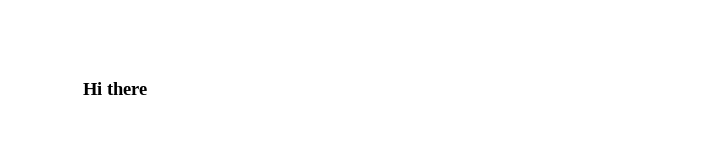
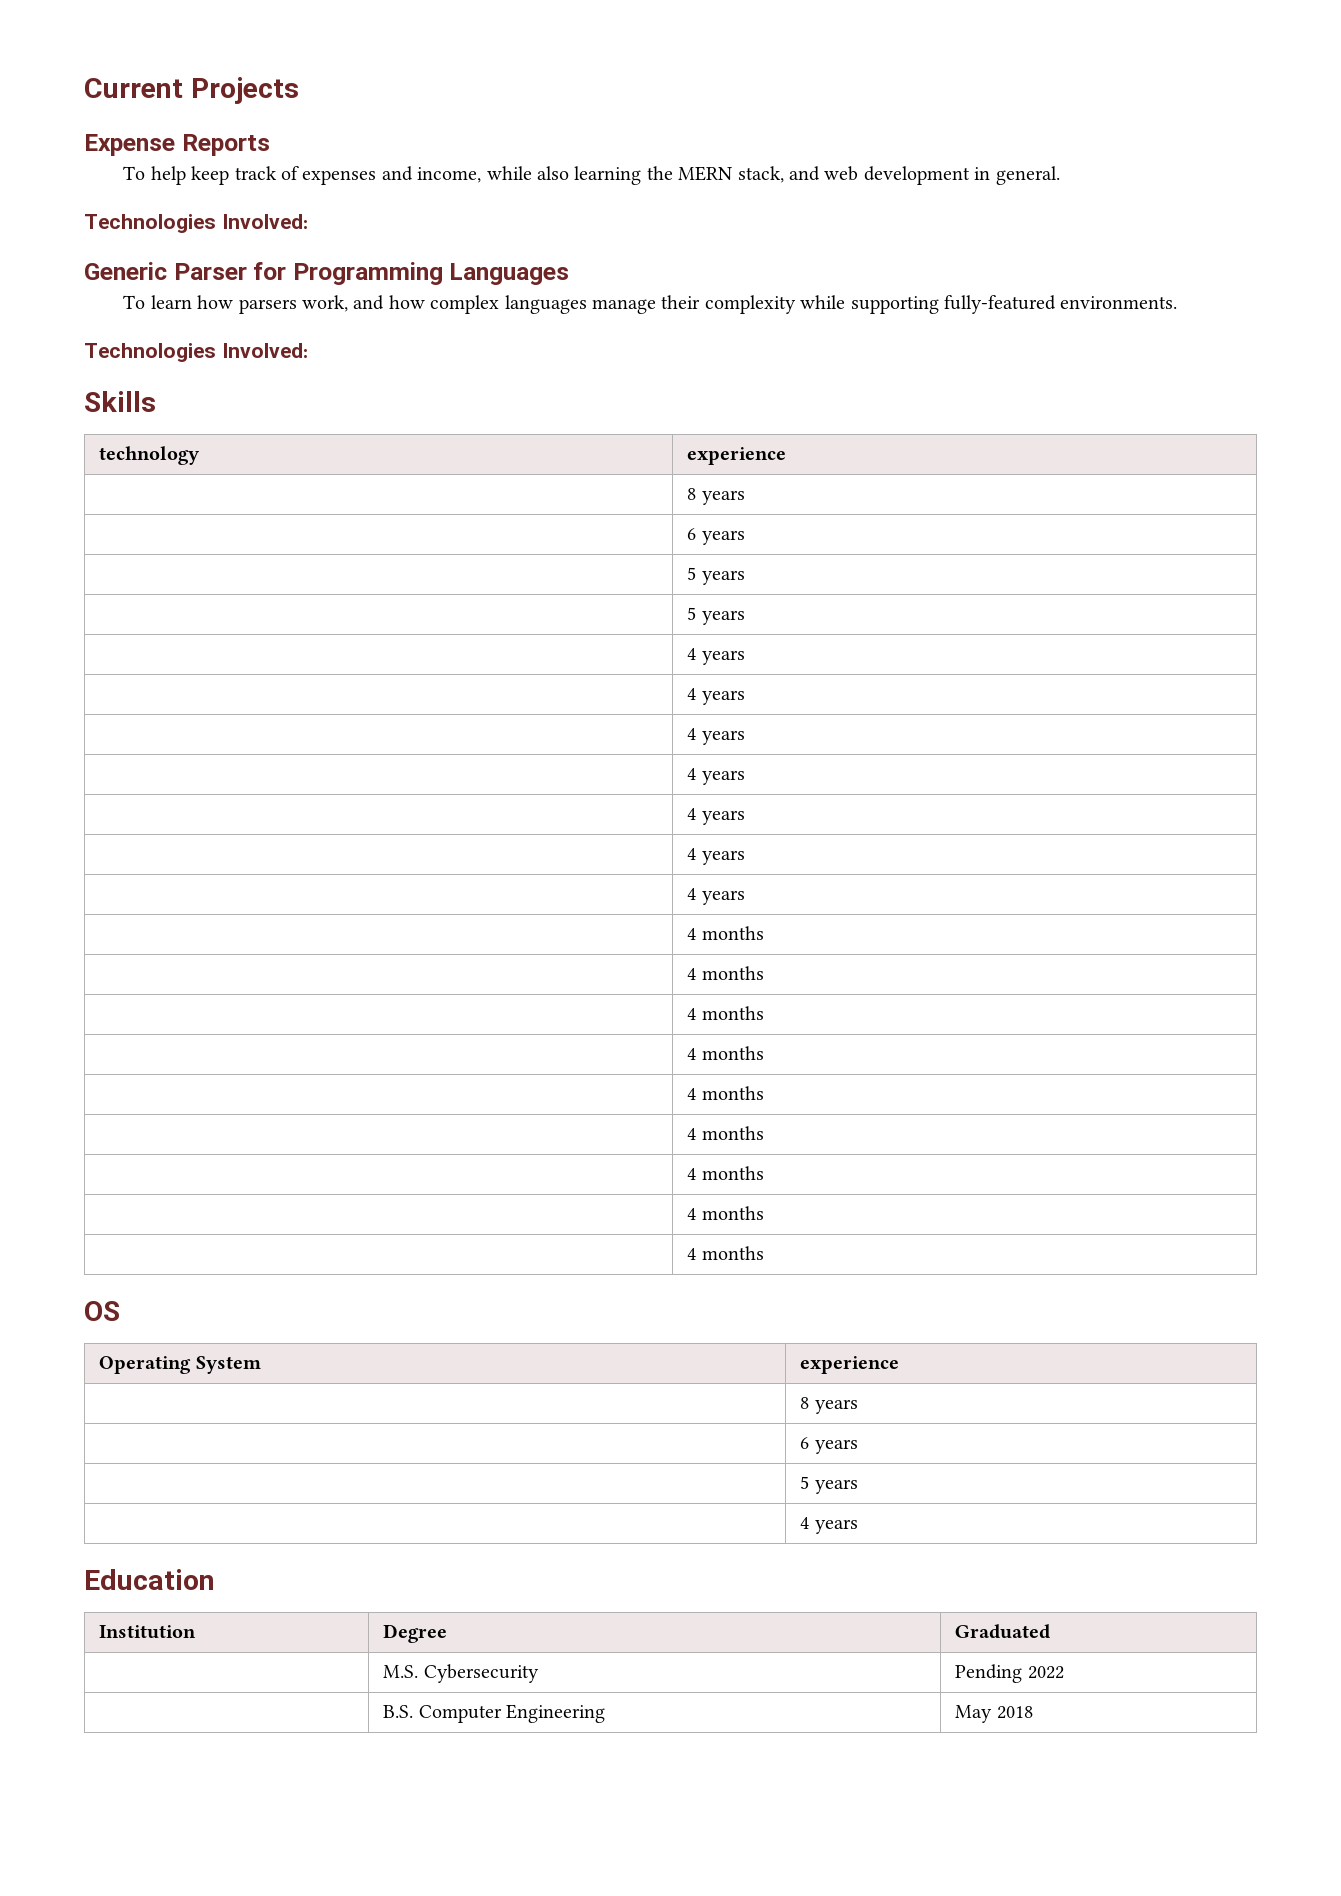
[83,82,147,95] Hi there -> [84,77,299,104] [84,134,270,156] [123,166,1060,185] [84,214,308,233] [84,262,570,285] [123,295,1178,314] [84,343,308,362] [84,391,156,412] [99,446,201,465] [687,447,787,465] [687,488,745,505] [687,528,745,545] [687,567,745,585] [687,607,745,625] [687,648,745,665] [687,688,745,705] [687,728,745,745] [687,768,745,785] [687,808,745,825] [687,848,745,865] [687,888,745,905] [687,926,764,940] [687,966,764,980] [687,1006,764,1020] [687,1046,764,1060] [687,1086,764,1100] [687,1126,764,1140] [687,1166,764,1180] [687,1206,764,1220] [687,1246,764,1260] [84,1301,120,1321] [99,1356,261,1374] [800,1356,900,1374] [800,1397,858,1414] [800,1437,858,1454] [800,1476,858,1494] [800,1517,858,1534] [84,1569,215,1590] [99,1625,197,1639] [383,1624,448,1643] [955,1624,1051,1639] [383,1664,539,1683] [955,1664,1064,1683] [383,1704,605,1723] [955,1705,1033,1723] Current Projects // Expense Reports // To help keep track of expenses and income, while also learning the MERN stack, and web development in general. // Technologies Involved: // Generic Parser for Programming Languages // To learn how parsers work, and how complex languages manage their complexity while supporting fully-featured environments. // Technologies Involved: // Skills // technology | experience // | 8 years // | 6 years // | 5 years // | 5 years // | 4 years // | 4 years // | 4 years // | 4 years // | 4 years // | 4 years // | 4 years // | 4 months // | 4 months // | 4 months // | 4 months // | 4 months // | 4 months // | 4 months // | 4 months // | 4 months // OS // Operating System | experience // | 8 years // | 6 years // | 5 years // | 4 years // Education // Institution | Degree | Graduated // | M.S. Cybersecurity | Pending 2022 // | B.S. Computer Engineering | May 2018

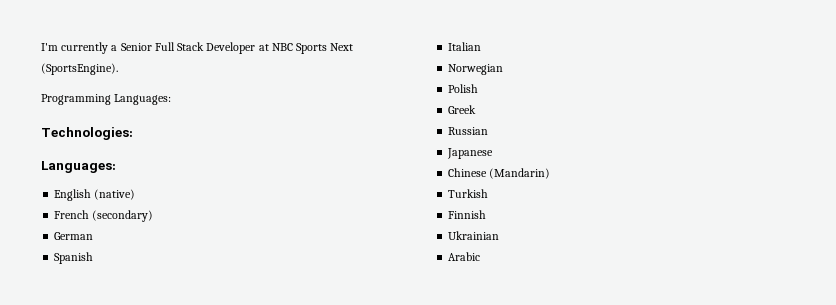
[84,77,299,104] [84,134,270,156] [123,166,1060,185] [84,214,308,233] [84,262,570,285] [123,295,1178,314] [84,343,308,362] [84,391,156,412] [99,446,201,465] [687,447,787,465] [687,488,745,505] [687,528,745,545] [687,567,745,585] [687,607,745,625] [687,648,745,665] [687,688,745,705] [687,728,745,745] [687,768,745,785] [687,808,745,825] [687,848,745,865] [687,888,745,905] [687,926,764,940] [687,966,764,980] [687,1006,764,1020] [687,1046,764,1060] [687,1086,764,1100] [687,1126,764,1140] [687,1166,764,1180] [687,1206,764,1220] [687,1246,764,1260] [84,1301,120,1321] [99,1356,261,1374] [800,1356,900,1374] [800,1397,858,1414] [800,1437,858,1454] [800,1476,858,1494] [800,1517,858,1534] [84,1569,215,1590] [99,1625,197,1639] [383,1624,448,1643] [955,1624,1051,1639] [383,1664,539,1683] [955,1664,1064,1683] [383,1704,605,1723] [955,1705,1033,1723] Current Projects // Expense Reports // To help keep track of expenses and income, while also learning the MERN stack, and web development in general. // Technologies Involved: // Generic Parser for Programming Languages // To learn how parsers work, and how complex languages manage their complexity while supporting fully-featured environments. // Technologies Involved: // Skills // technology | experience // | 8 years // | 6 years // | 5 years // | 5 years // | 4 years // | 4 years // | 4 years // | 4 years // | 4 years // | 4 years // | 4 years // | 4 months // | 4 months // | 4 months // | 4 months // | 4 months // | 4 months // | 4 months // | 4 months // | 4 months // OS // Operating System | experience // | 8 years // | 6 years // | 5 years // | 4 years // Education // Institution | Degree | Graduated // | M.S. Cybersecurity | Pending 2022 // | B.S. Computer Engineering | May 2018 -> [41,42,354,54] [41,63,118,75] [41,94,172,105] [41,127,133,140] [41,161,116,173] [54,189,136,201] [54,210,154,222] [54,232,94,240] [54,252,94,264] [448,42,482,51] [448,64,504,75] [448,84,479,93] [448,105,477,114] [448,127,489,135] [447,148,494,159] [448,168,551,179] [448,189,489,198] [448,210,487,219] [448,231,500,240] [448,252,481,261] I'm currently a Senior Full Stack Developer at NBC Sports Next (SportsEngine). // Programming Languages: // Technologies: // Languages: // English (native) // French (secondary) // German // Spanish // Italian // Norwegian // Polish // Greek // Russian // Japanese // Chinese (Mandarin) // Turkish // Finnish // Ukrainian // Arabic

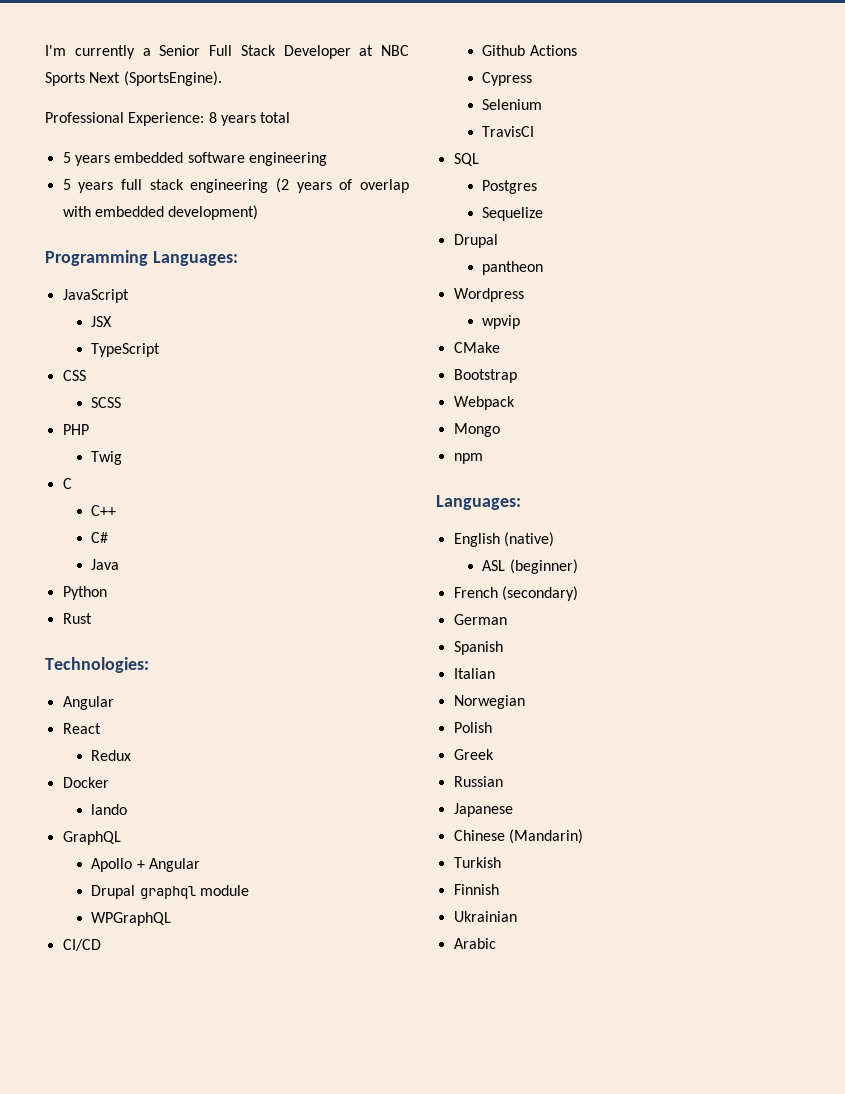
[41,94,172,105] [41,127,133,140] Programming Languages: // Technologies: -> [45,112,291,126] [62,152,327,166] [62,178,410,193] [62,205,259,220] [45,250,238,266] [62,289,129,303] [91,316,113,327] [91,343,161,357] [62,370,86,381] [91,397,122,408] [62,424,89,435] [91,451,123,465] [62,478,72,489] [91,505,117,516] [91,532,109,543] [91,559,120,570] [62,586,107,600] [62,613,92,624] [45,657,149,673] [62,696,114,710] [62,723,101,734] [91,750,132,761] [62,777,109,788] [91,804,128,815] [62,831,121,845] [91,858,201,872] [91,885,250,899] [91,912,172,926] [62,939,101,951] [482,45,577,56] [482,72,533,86] [482,99,543,110] [482,126,535,137] [453,153,479,166] [482,180,538,194] [482,207,544,221] [453,234,498,248] [482,261,544,275] [453,288,524,302] [482,315,521,329] [453,342,500,353] [453,369,517,383] [453,396,515,410] [453,423,500,437] [453,453,483,464] Professional Experience: 8 years total // 5 years embedded software engineering // 5 years full stack engineering (2 years of overlap with embedded development) // Programming Languages: // JavaScript // JSX // TypeScript // CSS // SCSS // PHP // Twig // C // C++ // C# // Java // Python // Rust // Technologies: // Angular // React // Redux // Docker // lando // GraphQL // Apollo + Angular // Drupal graphql module // WPGraphQL // CI/CD // Github Actions // Cypress // Selenium // TravisCI // SQL // Postgres // Sequelize // Drupal // pantheon // Wordpress // wpvip // CMake // Bootstrap // Webpack // Mongo // npm
(136, 194) none -> [482,559,578,574] // ASL (beginner)

